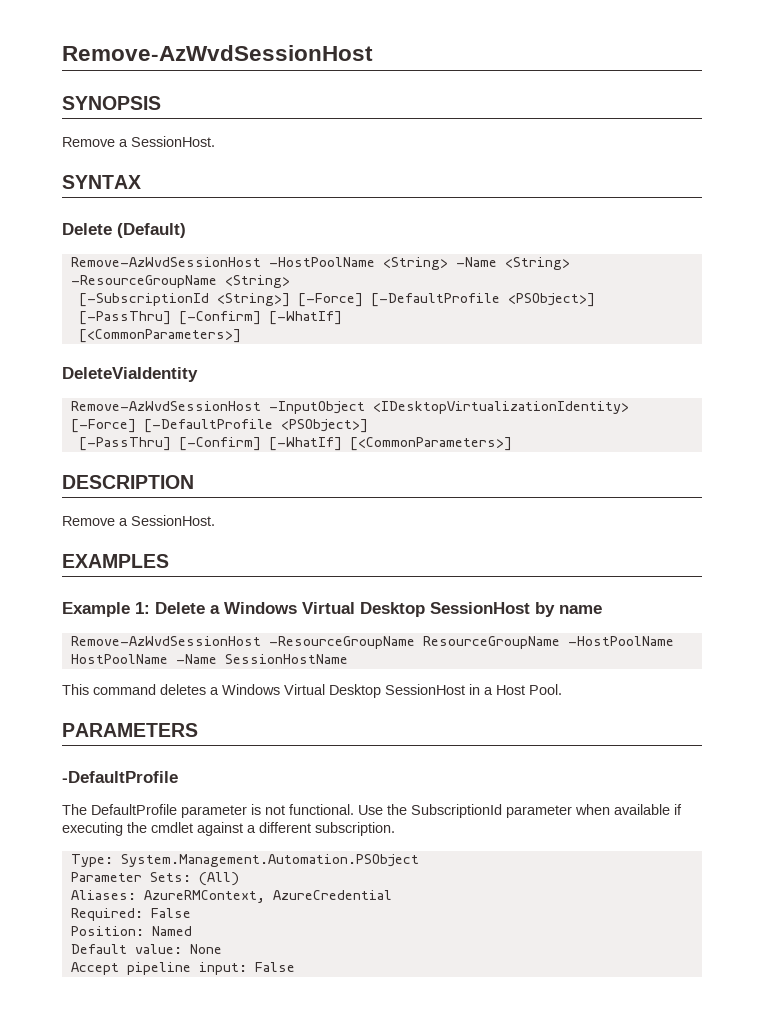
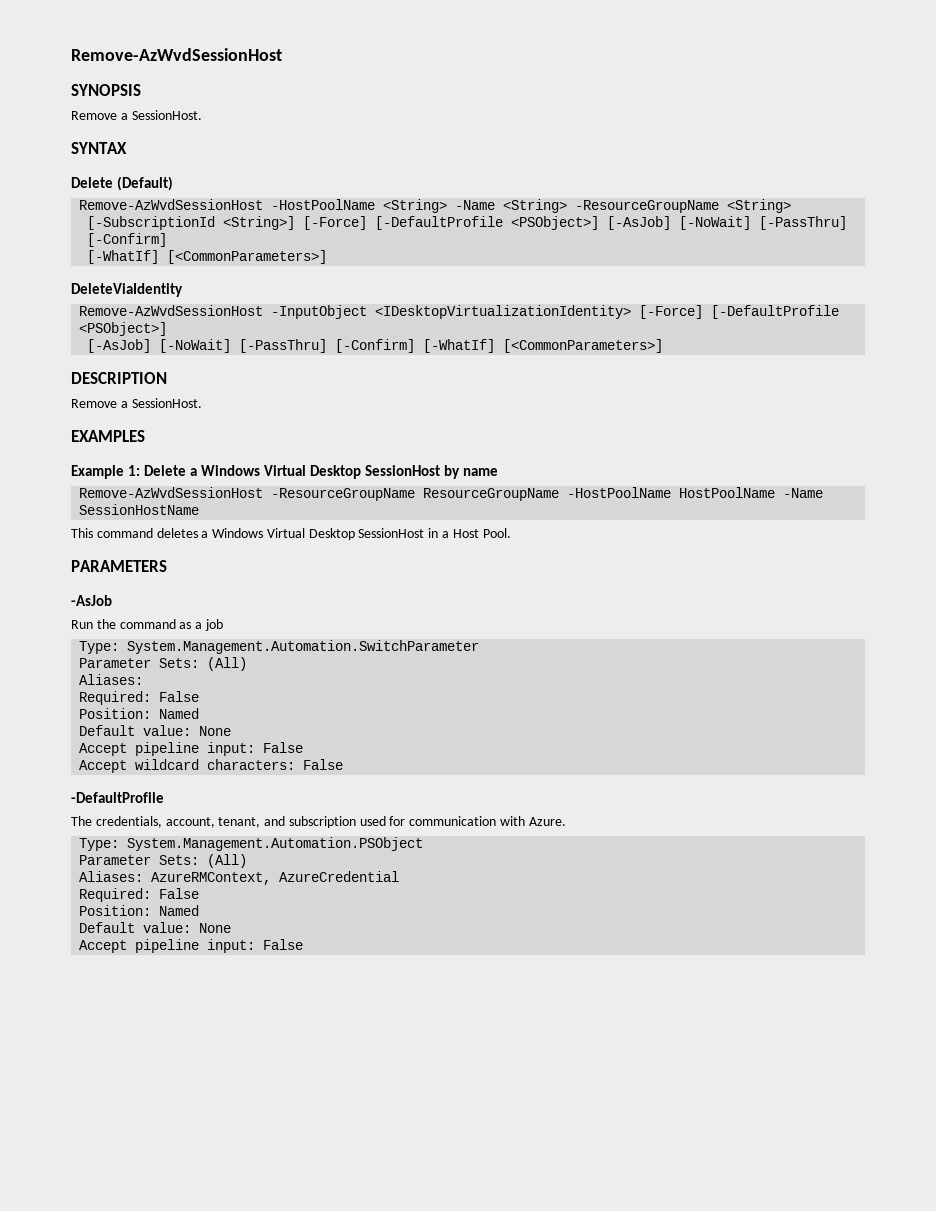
[78,311,342,325] [-PassThru] [-Confirm] [-WhatIf] // -> [607,216,848,230] [87,233,168,247] [87,250,160,264] [-AsJob] [-NoWait] [-PassThru] [-Confirm] // [-WhatIf]
(368, 426) none -> [87,339,232,353] [-AsJob] [-NoWait]
[62,771,178,783] [62,804,682,818] [62,822,395,836] -DefaultProfile // The DefaultProfile parameter is not functional. Use the SubscriptionId parameter when available if executing the cmdlet against a different subscription. -> [71,595,112,606] [71,619,223,631] [79,640,480,654] [79,657,248,671] [79,674,144,685] [79,691,200,705] [79,708,200,719] [79,725,232,736] [79,742,304,756] [79,759,344,773] [71,792,164,803] [71,816,566,828] -AsJob // Run the command as a job // Type: System.Management.Automation.SwitchParameter // Parameter Sets: (All) // Aliases: // Required: False // Position: Named // Default value: None // Accept pipeline input: False // Accept wildcard characters: False // -DefaultProfile // The credentials, account, tenant, and subscription used for communication with Azure.

